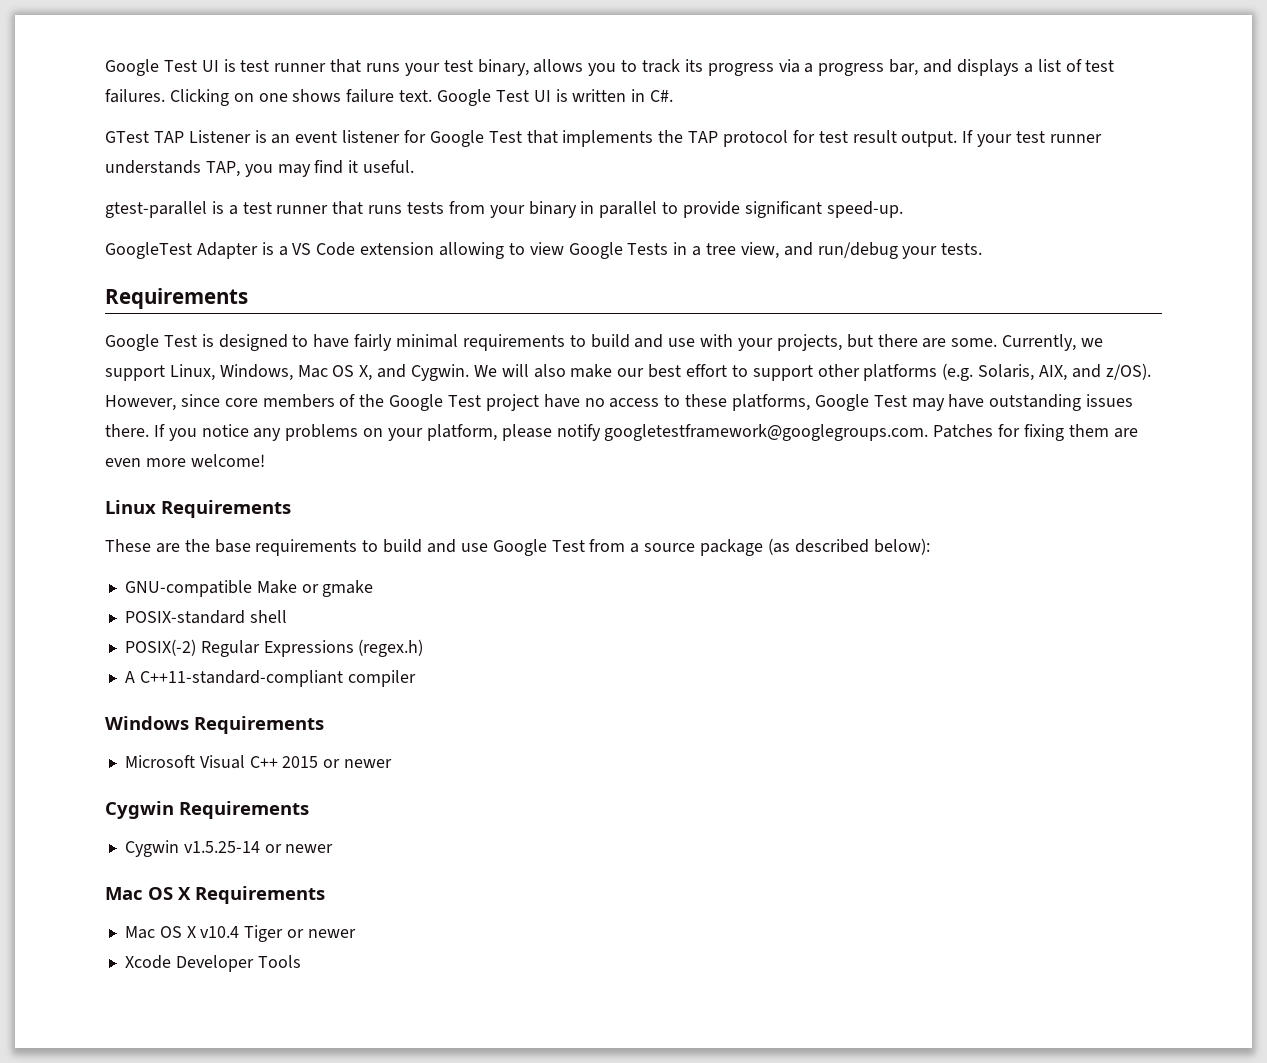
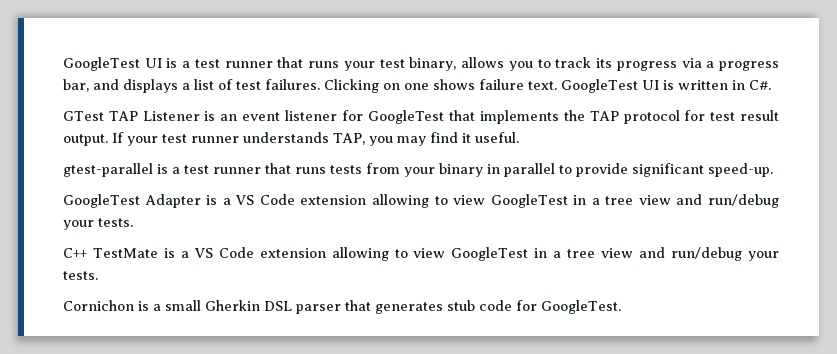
[105,59,236,76] Google Test UI is -> [63,57,191,71] GoogleTest UI is a
[437,89,529,106] Google Test -> [561,79,638,93] GoogleTest
[429,130,522,147] Google Test -> [367,110,445,124] GoogleTest
[568,242,983,259] [105,288,248,309] [105,334,1104,351] [105,363,1151,381] [105,394,1134,411] [105,424,1138,441] [105,454,265,467] [105,500,291,518] [105,538,930,556] [124,580,374,597] [124,610,287,624] [124,639,424,657] [124,670,416,687] [105,716,324,734] [124,755,393,769] [105,801,309,819] [124,840,334,857] [105,886,325,904] [124,925,356,942] [124,955,301,972] Google Tests in a tree view, and run/debug your tests. // Requirements // Google Test is designed to have fairly minimal requirements to build and use with your projects, but there are some. Currently, we support Linux, Windows, Mac OS X, and Cygwin. We will also make our best effort to support other platforms (e.g. Solaris, AIX, and z/OS). However, since core members of the Google Test project have no access to these platforms, Google Test may have outstanding issues there. If you notice any problems on your platform, please notify googletestframework@googlegroups.com. Patches for fixing them are even more welcome! // Linux Requirements // These are the base requirements to build and use Google Test from a source package (as described below): // GNU-compatible Make or gmake // POSIX-standard shell // POSIX(-2) Regular Expressions (regex.h) // A C++11-standard-compliant compiler // Windows Requirements // Microsoft Visual C++ 2015 or newer // Cygwin Requirements // Cygwin v1.5.25-14 or newer // Mac OS X Requirements // Mac OS X v10.4 Tiger or newer // Xcode Developer Tools -> [490,194,779,208] [63,218,133,230] [63,247,779,261] [63,271,98,280] [63,300,621,314] GoogleTest in a tree view and run/debug your tests. // C++ TestMate is a VS Code extension allowing to view GoogleTest in a tree view and run/debug your tests. // Cornichon is a small Gherkin DSL parser that generates stub code for GoogleTest.

